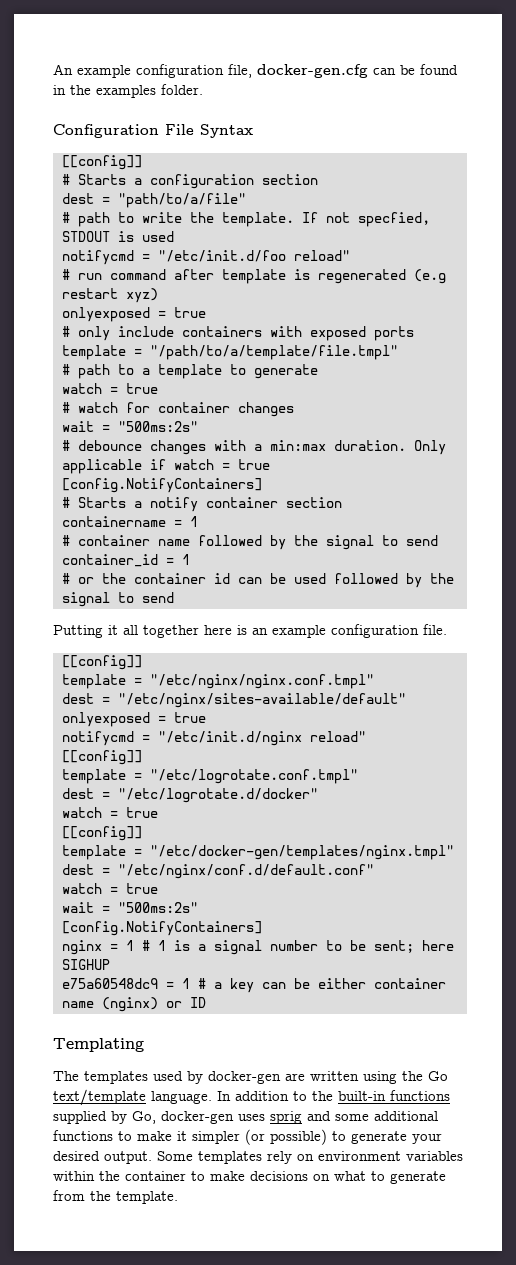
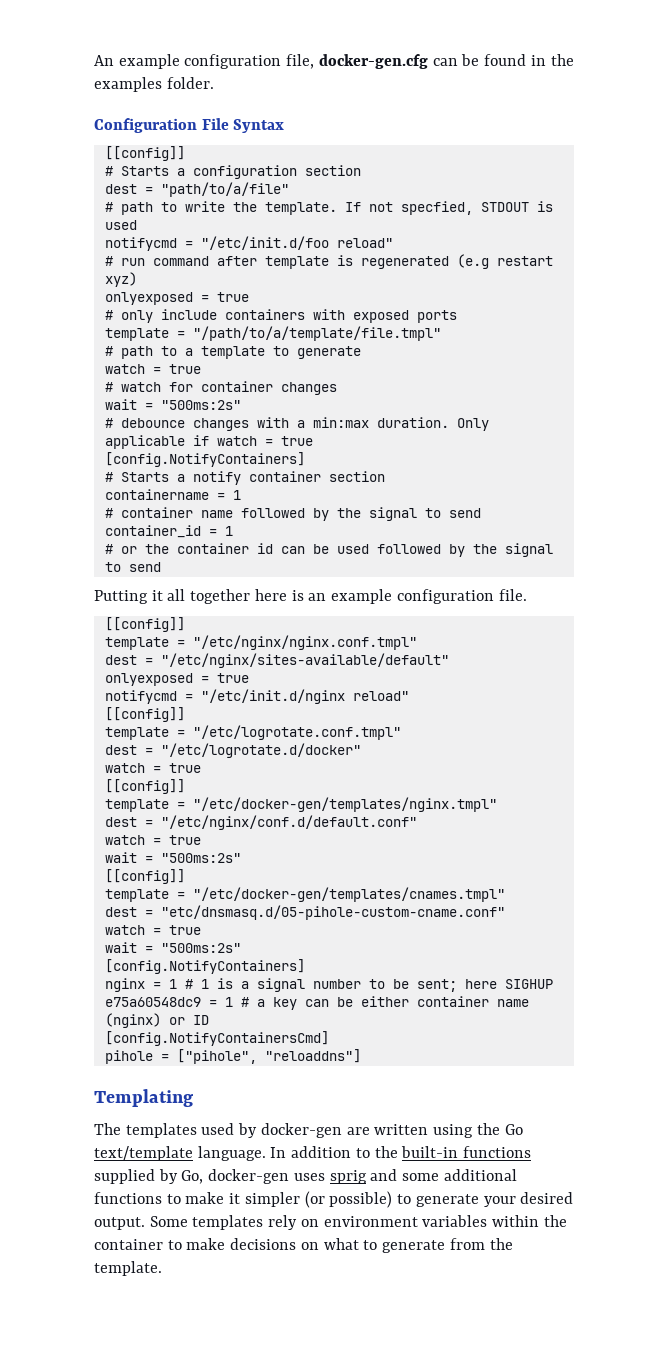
(198, 907) none -> [104,869,185,884] [104,887,505,902] [104,905,505,920] [104,925,201,935] [104,942,241,953] // [[config]] // template = "/etc/docker-gen/templates/cnames.tmpl" // dest = "etc/dnsmasq.d/05-pihole-custom-cname.conf" // watch = true // wait = "500ms:2s"
(206, 1002) none -> [104,1031,329,1046] [104,1049,361,1064] // [config.NotifyContainersCmd] // pihole = ["pihole", "reloaddns"]

